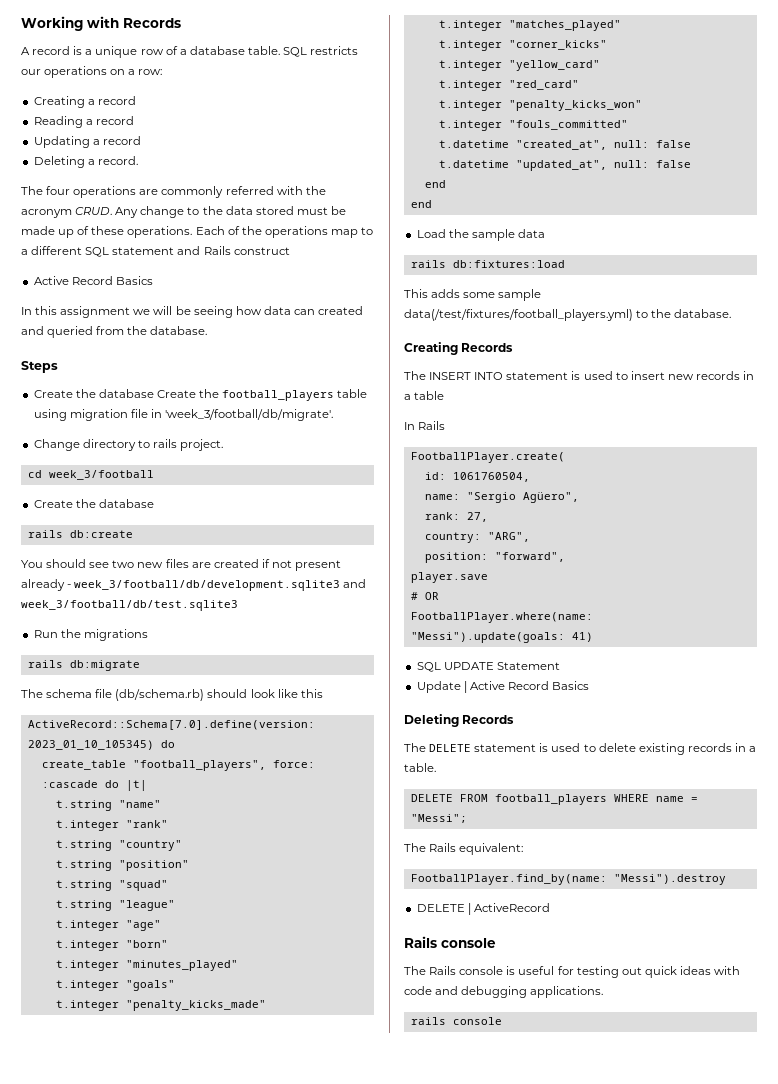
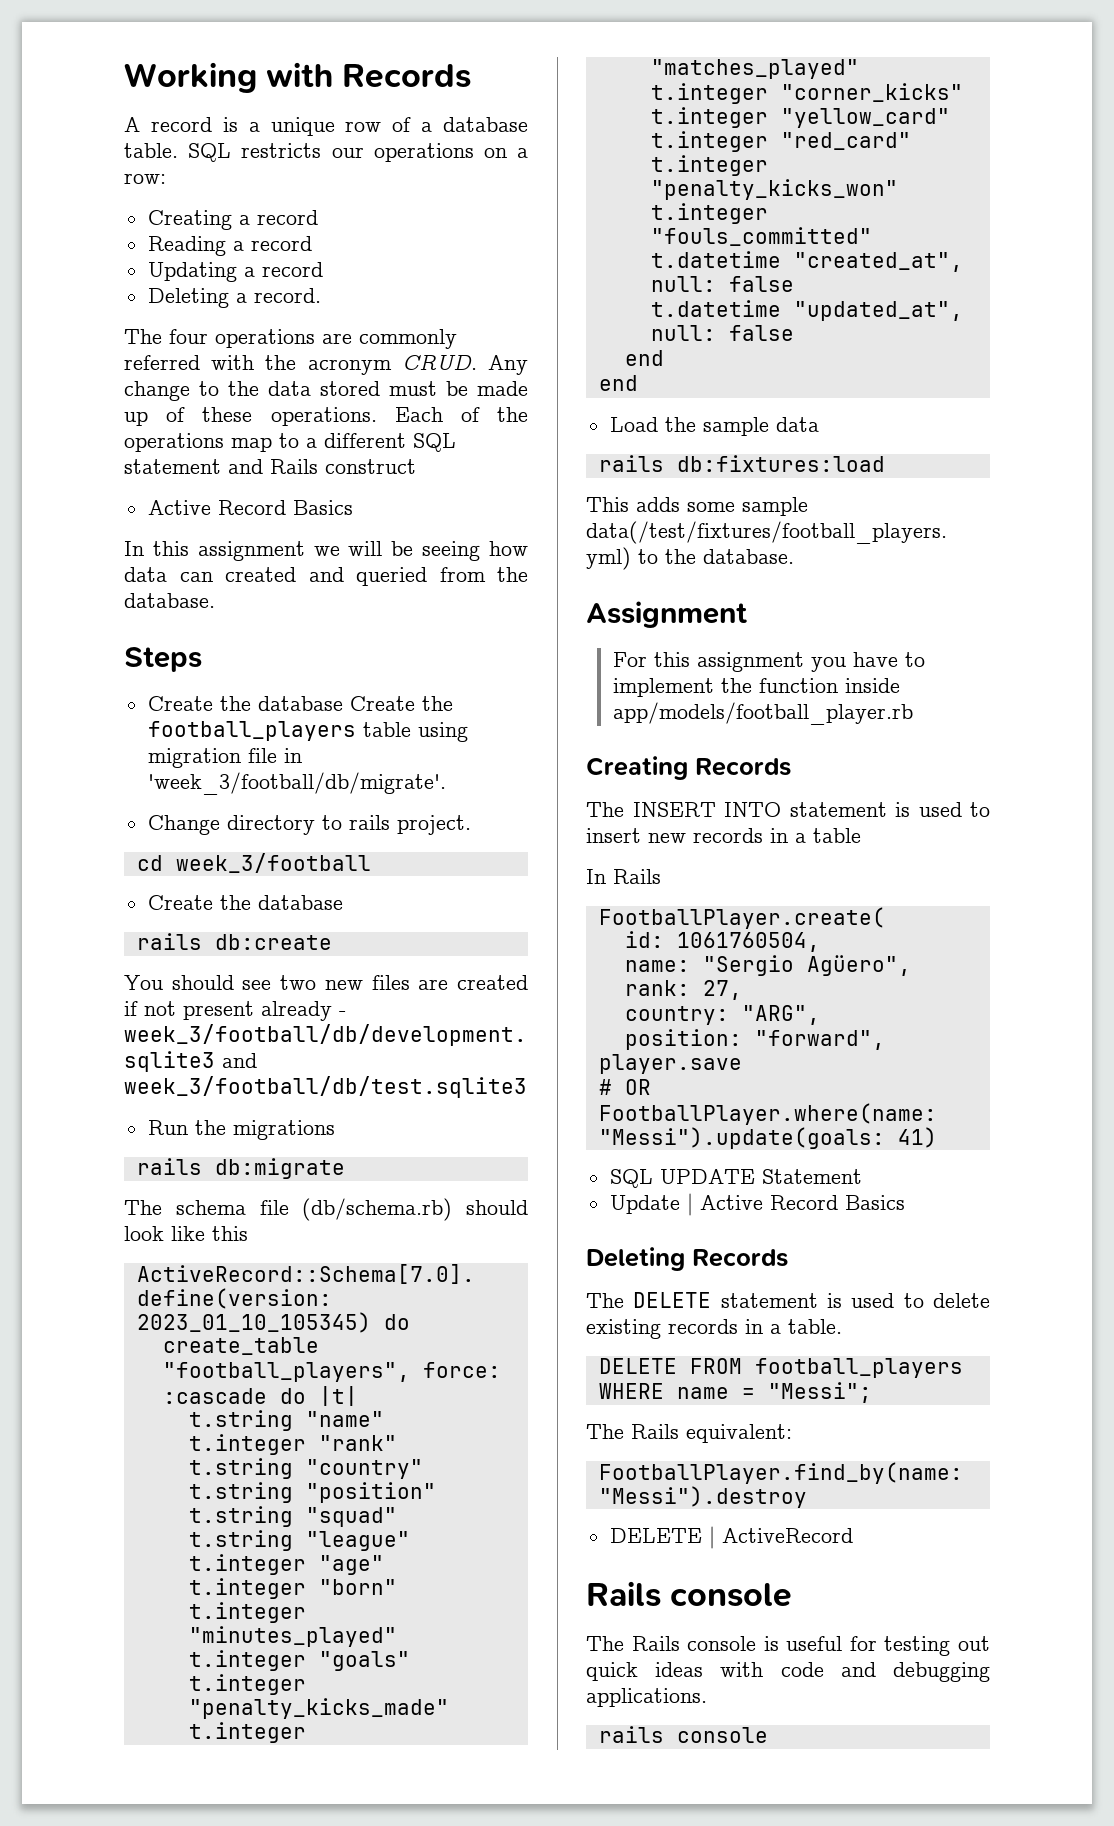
(732, 313) none -> [586,601,747,628] [612,652,925,672] [612,678,900,697] [612,702,913,725] // Assignment // For this assignment you have to implement the function inside app/models/football_player.rb

